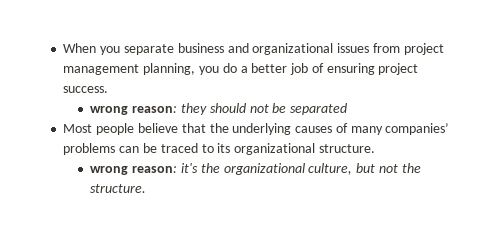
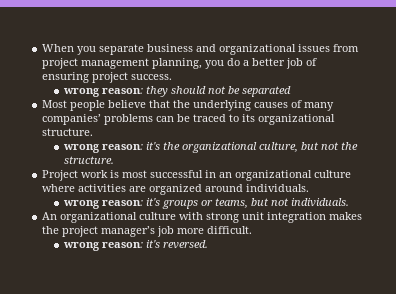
(147, 188) none -> [42,170,352,181] [42,184,310,195] [63,198,350,209] [42,212,363,223] [42,226,253,237] [63,240,209,251] // Project work is most successful in an organizational culture where activities are organized around individuals. // wrong reason: it's groups or teams, but not individuals. // An organizational culture with strong unit integration makes the project manager’s job more difficult. // wrong reason: it's reversed.

